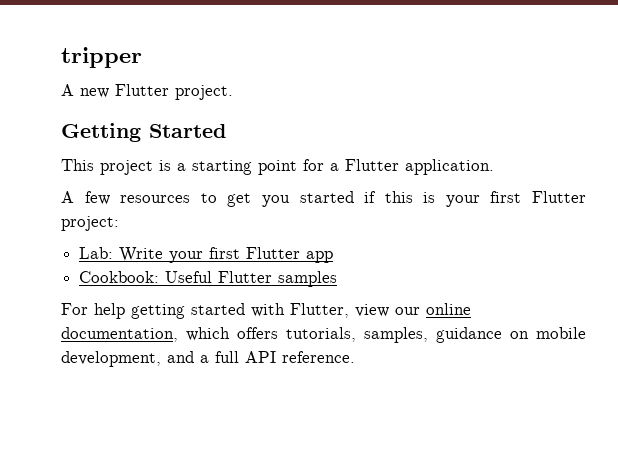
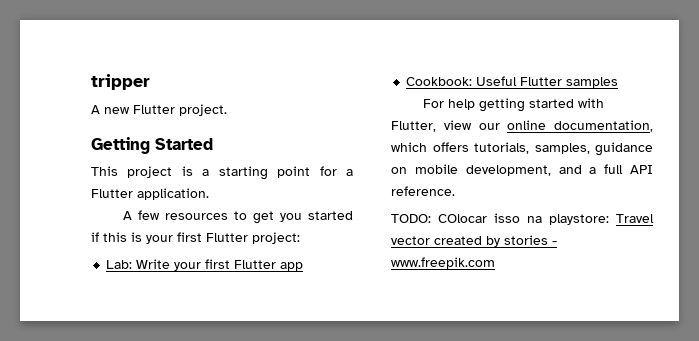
(355, 357) none -> [391,213,654,225] [391,235,557,247] [391,257,495,269] // TODO: COlocar isso na playstore: Travel vector created by stories - www.freepik.com

